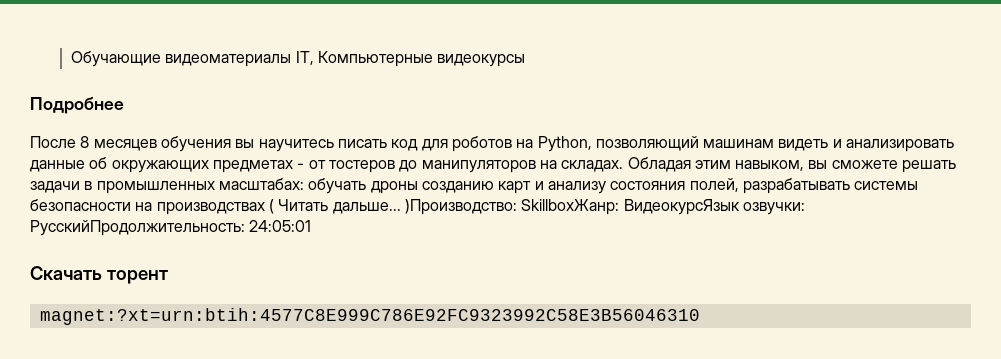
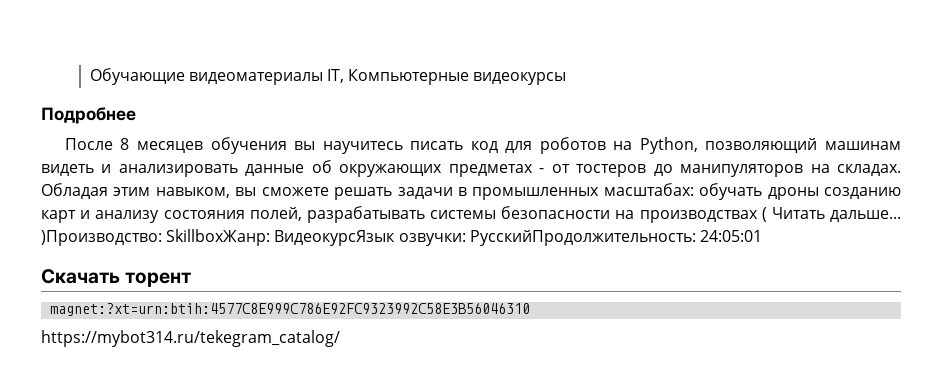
(700, 316) none -> [41,330,340,347] // https://mybot314.ru/tekegram_catalog/

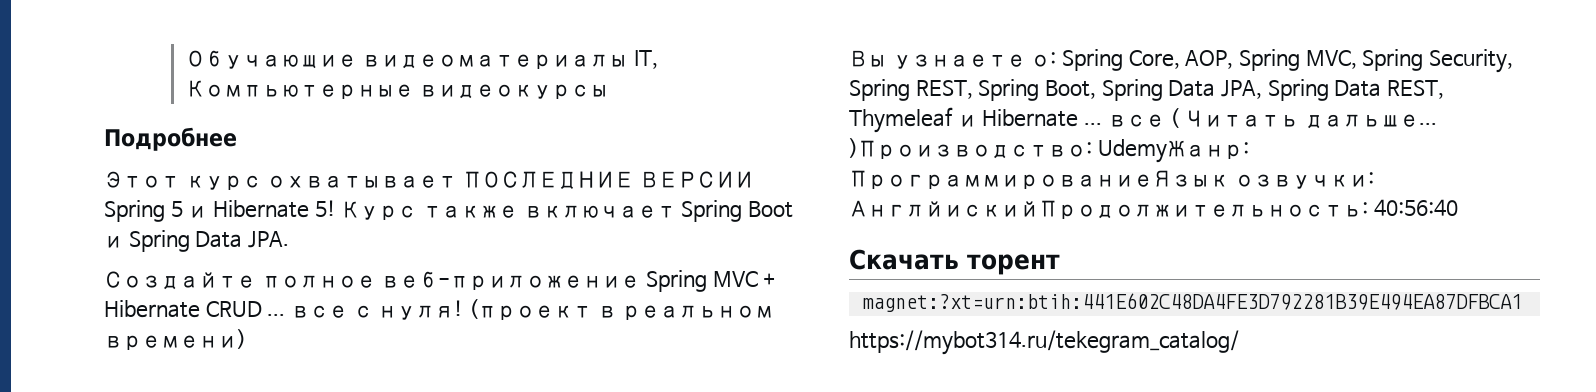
[64,137,901,154] [41,160,901,177] [41,183,901,200] [41,206,901,223] [41,229,762,246] После 8 месяцев обучения вы научитесь писать код для роботов на Python, позволяющий машинам видеть и анализировать данные об окружающих предметах - от тостеров до манипуляторов на складах. Обладая этим навыком, вы сможете решать задачи в промышленных масштабах: обучать дроны созданию карт и анализу состояния полей, разрабатывать системы безопасности на производствах ( Читать дальше... )Производство: SkillboxЖанр: ВидеокурсЯзык озвучки: РусскийПродолжительность: 24:05:01 -> [104,171,754,190] [104,200,794,222] [104,230,289,252] [104,270,776,292] [104,299,775,320] [104,329,246,350] [849,49,1513,73] [849,79,1444,101] [849,107,1437,133] [849,138,1249,163] [849,170,1374,189] [849,199,1458,219] Этот курс охватывает ПОСЛЕДНИЕ ВЕРСИИ Spring 5 и Hibernate 5! Курс также включает Spring Boot и Spring Data JPA. // Создайте полное веб-приложение Spring MVC + Hibernate CRUD ... все с нуля! (проект в реальном времени) // Вы узнаете о: Spring Core, AOP, Spring MVC, Spring Security, Spring REST, Spring Boot, Spring Data JPA, Spring Data REST, Thymeleaf и Hibernate ... все ( Читать дальше... )Производство: UdemyЖанр: ПрограммированиеЯзык озвучки: АнглйискийПродолжительность: 40:56:40
[50,303,531,316] magnet:?xt=urn:btih:4577C8E999C786E92FC9323992C58E3B56046310 -> [861,293,1522,312] magnet:?xt=urn:btih:441E602C48DA4FE3D792281B39E494EA87DFBCA1

